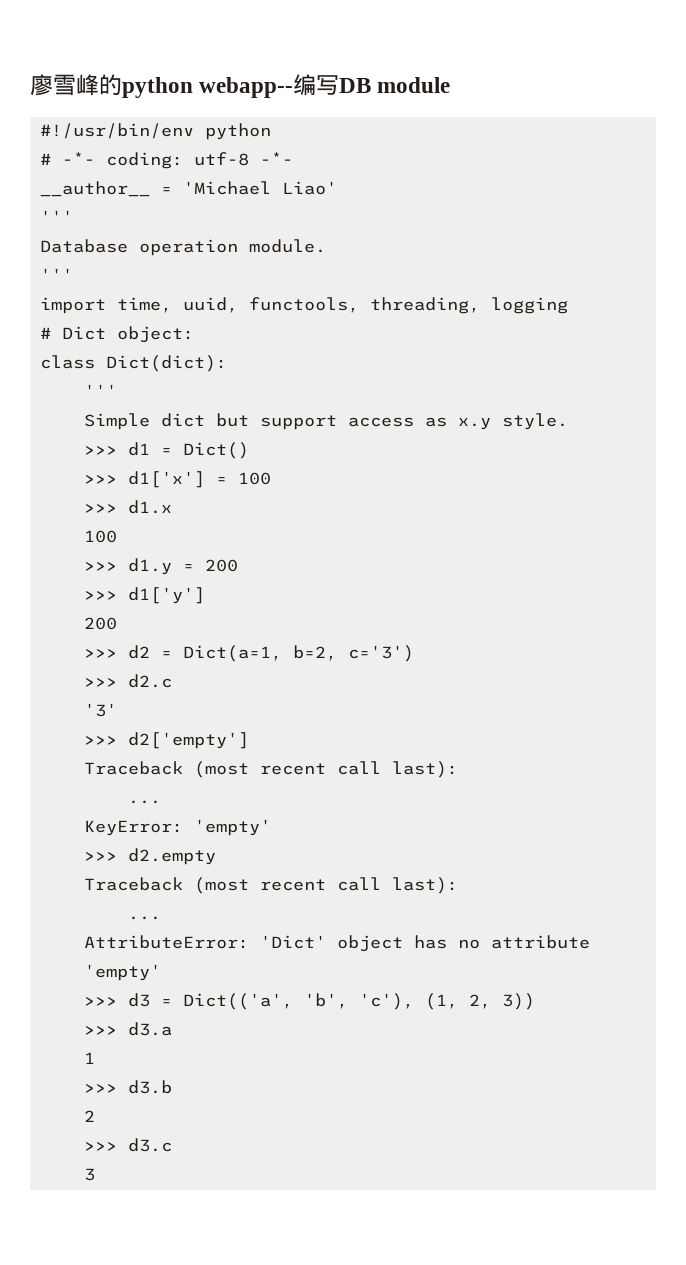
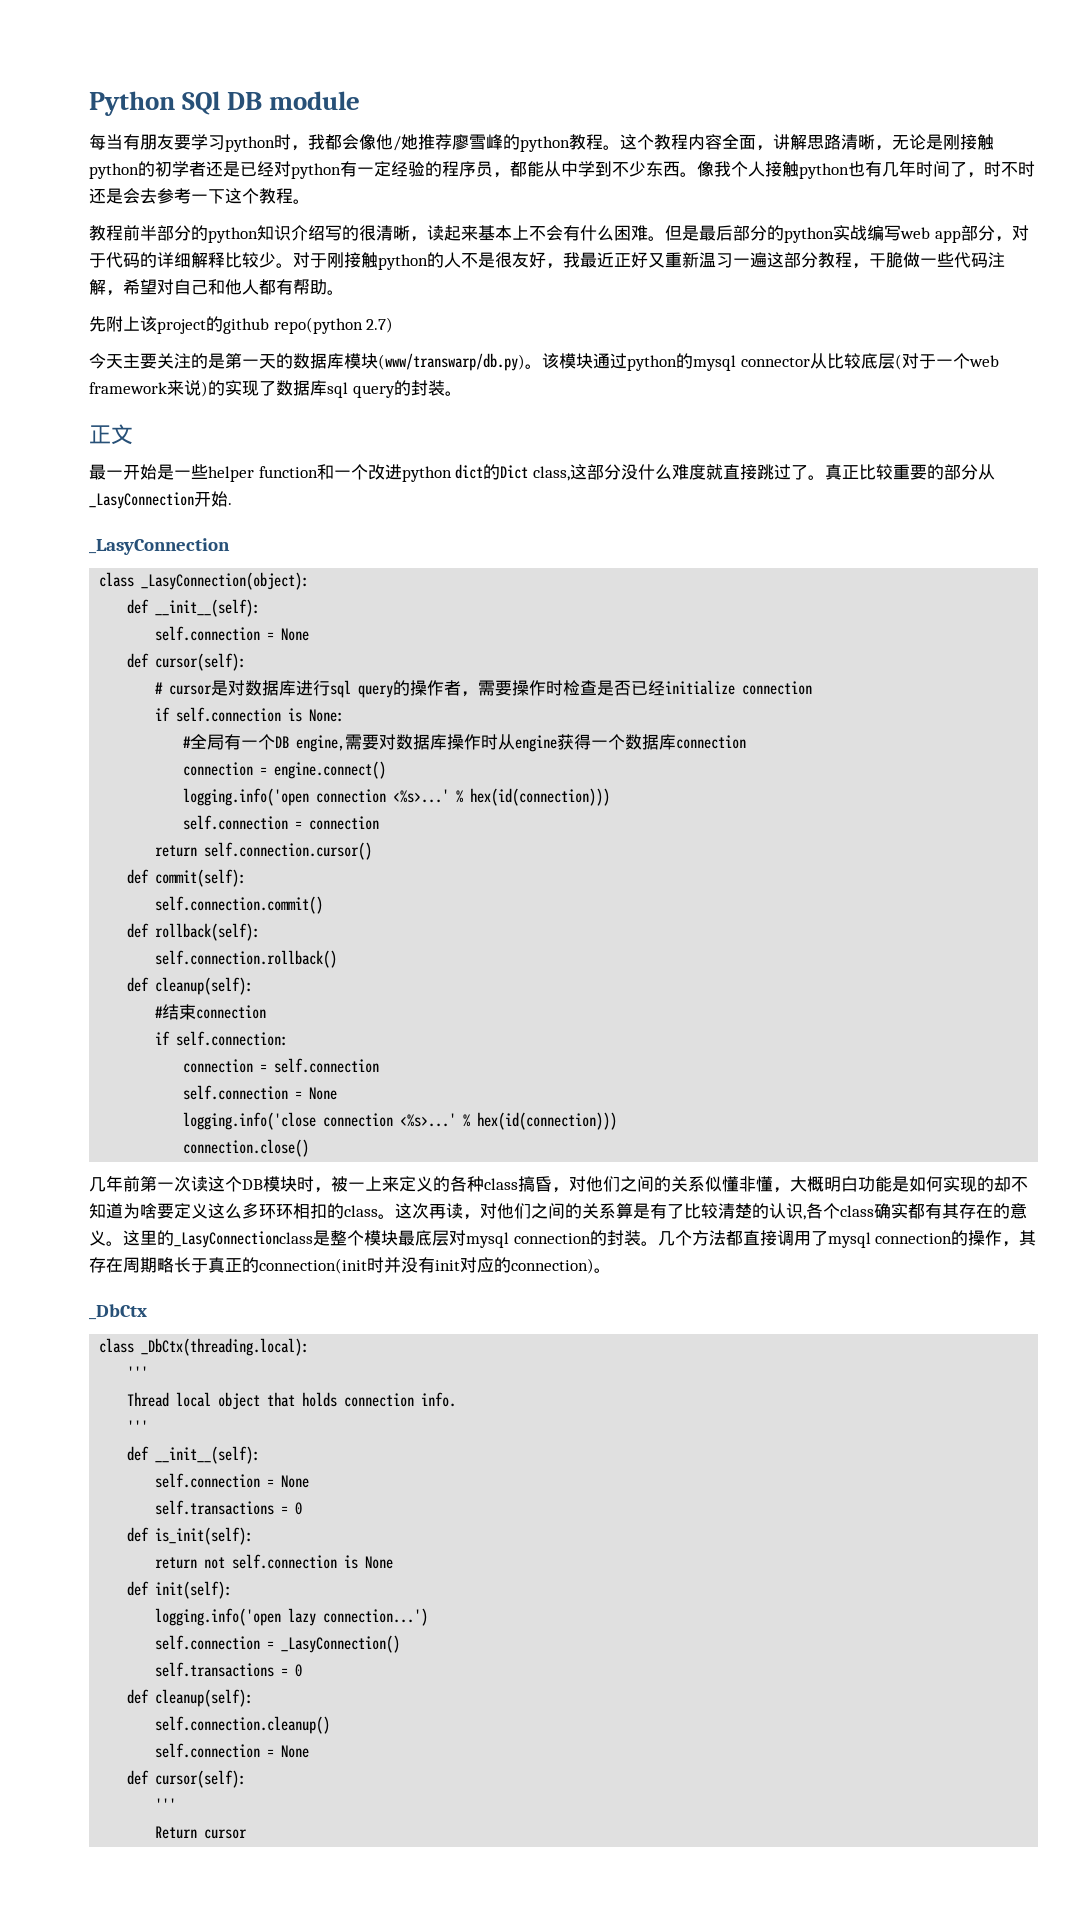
[30,74,451,98] [40,123,272,140] [40,152,294,169] [40,181,338,197] [40,210,74,223] [40,239,327,256] [40,268,74,281] [40,297,569,314] [40,326,195,343] [40,355,228,372] [84,384,118,397] [84,413,569,430] [84,442,250,459] [84,471,272,488] [84,500,173,514] [84,530,118,543] [84,558,239,575] [84,587,206,604] [84,617,118,630] [84,645,415,662] [84,674,173,688] [84,703,118,717] [84,732,250,749] [84,761,459,778] [128,800,162,804] [84,819,272,836] [84,848,217,865] [84,877,459,894] [128,916,162,920] [84,935,591,952] [84,964,162,981] [84,993,536,1010] [84,1022,173,1036] [84,1052,96,1064] [84,1080,173,1094] [84,1110,96,1122] [84,1138,173,1152] [84,1168,96,1181] 廖雪峰的python webapp--编写DB module // #!/usr/bin/env python // # -*- coding: utf-8 -*- // __author__ = 'Michael Liao' // ''' // Database operation module. // ''' // import time, uuid, functools, threading, logging // # Dict object: // class Dict(dict): // ''' // Simple dict but support access as x.y style. // >>> d1 = Dict() // >>> d1['x'] = 100 // >>> d1.x // 100 // >>> d1.y = 200 // >>> d1['y'] // 200 // >>> d2 = Dict(a=1, b=2, c='3') // >>> d2.c // '3' // >>> d2['empty'] // Traceback (most recent call last): // ... // KeyError: 'empty' // >>> d2.empty // Traceback (most recent call last): // ... // AttributeError: 'Dict' object has no attribute 'empty' // >>> d3 = Dict(('a', 'b', 'c'), (1, 2, 3)) // >>> d3.a // 1 // >>> d3.b // 2 // >>> d3.c // 3 -> [89,91,361,116] [89,134,994,152] [89,160,1035,179] [89,188,310,204] [89,225,1029,243] [89,252,1005,270] [89,279,344,296] [89,316,394,334] [89,353,999,371] [89,380,462,398] [89,424,133,445] [89,464,995,482] [89,491,232,509] [89,538,230,555] [99,572,310,590] [127,599,261,617] [155,626,310,641] [127,653,247,671] [155,680,813,698] [155,707,345,722] [183,734,747,752] [183,761,387,779] [183,788,611,806] [183,815,380,830] [155,842,373,860] [127,869,247,887] [155,896,324,914] [127,923,261,941] [155,950,338,968] [127,977,254,995] [155,1004,267,1020] [155,1031,289,1046] [183,1058,380,1073] [183,1085,338,1100] [183,1112,618,1130] [183,1139,310,1157] [89,1175,1028,1193] [89,1203,1027,1220] [89,1230,1037,1248] [89,1257,611,1274] [89,1304,147,1320] [99,1338,310,1356] [127,1366,149,1379] [127,1392,457,1410] [127,1420,149,1433] [127,1446,261,1464] [155,1473,310,1488] [155,1500,303,1515] [127,1527,254,1545] [155,1554,394,1569] [127,1581,233,1599] [155,1608,429,1626] [155,1635,401,1653] [155,1662,303,1677] [127,1689,254,1707] [155,1716,331,1734] [155,1743,310,1758] [127,1770,247,1788] [155,1798,177,1811] [155,1826,248,1839] Python SQl DB module // 每当有朋友要学习python时，我都会像他/她推荐廖雪峰的python教程。这个教程内容全面，讲解思路清晰，无论是刚接触python的初学者还是已经对python有一定经验的程序员，都能从中学到不少东西。像我个人接触python也有几年时间了，时不时还是会去参考一下这个教程。 // 教程前半部分的python知识介绍写的很清晰，读起来基本上不会有什么困难。但是最后部分的python实战编写web app部分，对于代码的详细解释比较少。对于刚接触python的人不是很友好，我最近正好又重新温习一遍这部分教程，干脆做一些代码注解，希望对自己和他人都有帮助。 // 先附上该project的github repo(python 2.7) // 今天主要关注的是第一天的数据库模块(www/transwarp/db.py)。该模块通过python的mysql connector从比较底层(对于一个web framework来说)的实现了数据库sql query的封装。 // 正文 // 最一开始是一些helper function和一个改进python dict的Dict class,这部分没什么难度就直接跳过了。真正比较重要的部分从_LasyConnection开始. // _LasyConnection // class _LasyConnection(object): // def __init__(self): // self.connection = None // def cursor(self): // # cursor是对数据库进行sql query的操作者，需要操作时检查是否已经initialize connection // if self.connection is None: // #全局有一个DB engine,需要对数据库操作时从engine获得一个数据库connection // connection = engine.connect() // logging.info('open connection <%s>...' % hex(id(connection))) // self.connection = connection // return self.connection.cursor() // def commit(self): // self.connection.commit() // def rollback(self): // self.connection.rollback() // def cleanup(self): // #结束connection // if self.connection: // connection = self.connection // self.connection = None // logging.info('close connection <%s>...' % hex(id(connection))) // connection.close() // 几年前第一次读这个DB模块时，被一上来定义的各种class搞昏，对他们之间的关系似懂非懂，大概明白功能是如何实现的却不知道为啥要定义这么多环环相扣的class。这次再读，对他们之间的关系算是有了比较清楚的认识,各个class确实都有其存在的意义。这里的_LasyConnectionclass是整个模块最底层对mysql connection的封装。几个方法都直接调用了mysql connection的操作，其存在周期略长于真正的connection(init时并没有init对应的connection)。 // _DbCtx // class _DbCtx(threading.local): // ''' // Thread local object that holds connection info. // ''' // def __init__(self): // self.connection = None // self.transactions = 0 // def is_init(self): // return not self.connection is None // def init(self): // logging.info('open lazy connection...') // self.connection = _LasyConnection() // self.transactions = 0 // def cleanup(self): // self.connection.cleanup() // self.connection = None // def cursor(self): // ''' // Return cursor

